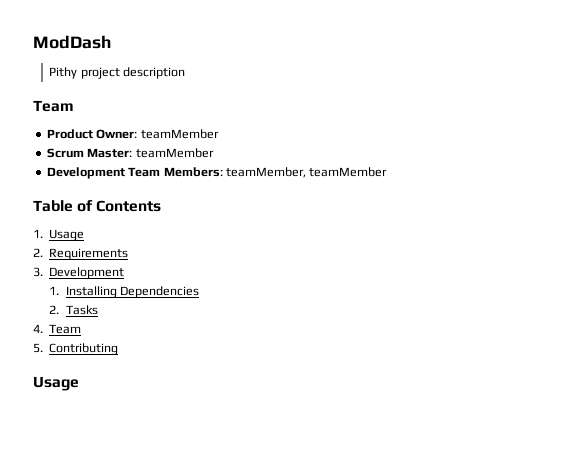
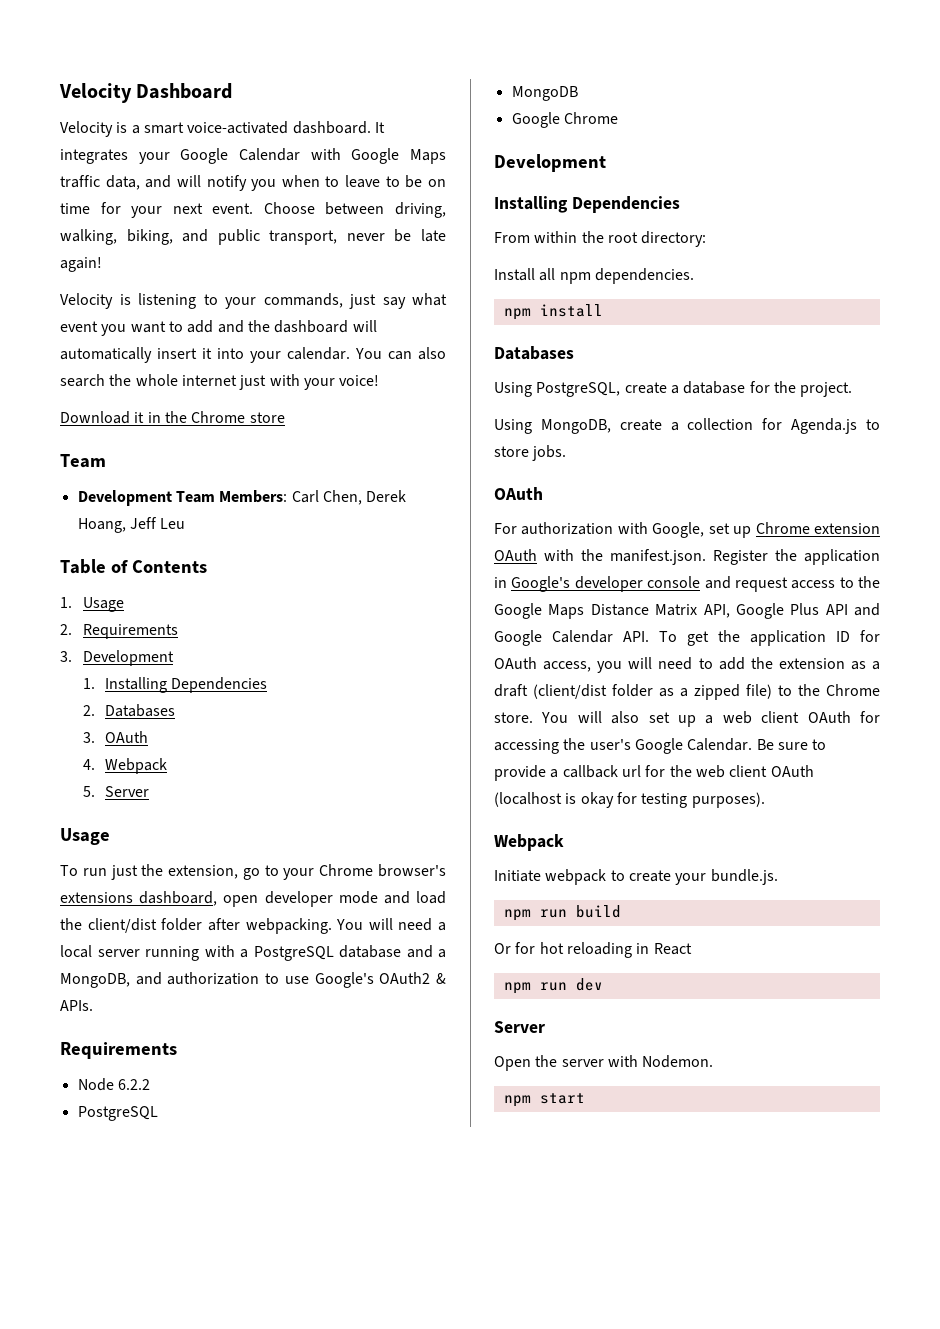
[33,35,111,49] [49,67,186,79] [33,100,74,112] [46,129,219,139] [46,148,214,158] [46,167,388,179] ModDash // Pithy project description // Team // Product Owner: teamMember // Scrum Master: teamMember // Development Team Members: teamMember, teamMember -> [59,83,233,103] [60,121,385,137] [60,148,446,164] [60,175,446,191] [60,202,446,218] [60,229,446,245] [60,257,102,272] [60,293,447,309] [60,320,377,336] [60,347,446,363] [60,374,380,390] [60,411,285,424] [60,454,106,468] [77,490,407,506] [77,517,186,533] Velocity Dashboard // Velocity is a smart voice-activated dashboard. It integrates your Google Calendar with Google Maps traffic data, and will notify you when to leave to be on time for your next event. Choose between driving, walking, biking, and public transport, never be late again! // Velocity is listening to your commands, just say what event you want to add and the dashboard will automatically insert it into your calendar. You can also search the whole internet just with your voice! // Download it in the Chrome store // Team // Development Team Members: Carl Chen, Derek Hoang, Jeff Leu
[65,305,98,315] [33,324,82,334] [33,343,119,355] [33,376,79,391] Tasks // 4. Team // 5. Contributing // Usage -> [105,704,176,717] [82,731,149,743] [82,758,168,774] [82,786,150,797] [60,828,110,845] [60,864,446,880] [60,891,447,907] [60,918,446,934] [60,945,446,961] [60,972,446,988] [60,1000,93,1011] [60,1042,177,1059] [77,1078,150,1091] [77,1106,158,1121] [511,86,578,101] [511,112,618,128] [494,154,606,172] [494,196,680,213] [494,231,707,247] [494,268,694,284] [503,304,603,320] [494,346,574,360] [494,381,853,397] [494,418,880,434] [494,445,567,461] [494,487,543,500] [494,522,880,538] [494,549,880,565] [494,576,880,592] [494,603,880,619] [494,630,880,646] [494,657,880,673] [494,684,880,700] [494,711,880,727] [494,738,827,754] [494,765,814,781] [494,792,765,808] [494,834,564,851] [494,869,778,885] [503,905,621,921] [494,942,692,958] [503,978,603,994] [494,1021,545,1033] [494,1055,714,1071] [503,1093,585,1107] Databases // 3. OAuth // 4. Webpack // 5. Server // Usage // To run just the extension, go to your Chrome browser's extensions dashboard, open developer mode and load the client/dist folder after webpacking. You will need a local server running with a PostgreSQL database and a MongoDB, and authorization to use Google's OAuth2 & APIs. // Requirements // Node 6.2.2 // PostgreSQL // MongoDB // Google Chrome // Development // Installing Dependencies // From within the root directory: // Install all npm dependencies. // npm install // Databases // Using PostgreSQL, create a database for the project. // Using MongoDB, create a collection for Agenda.js to store jobs. // OAuth // For authorization with Google, set up Chrome extension OAuth with the manifest.json. Register the application in Google's developer console and request access to the Google Maps Distance Matrix API, Google Plus API and Google Calendar API. To get the application ID for OAuth access, you will need to add the extension as a draft (client/dist folder as a zipped file) to the Chrome store. You will also set up a web client OAuth for accessing the user's Google Calendar. Be sure to provide a callback url for the web client OAuth (localhost is okay for testing purposes). // Webpack // Initiate webpack to create your bundle.js. // npm run build // Or for hot reloading in React // npm run dev // Server // Open the server with Nodemon. // npm start

